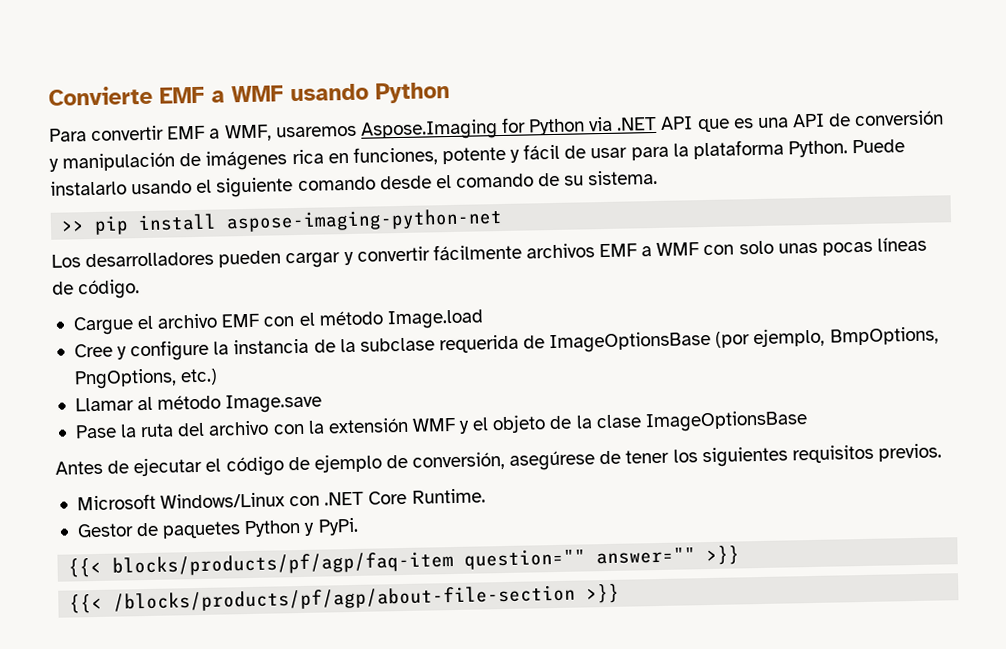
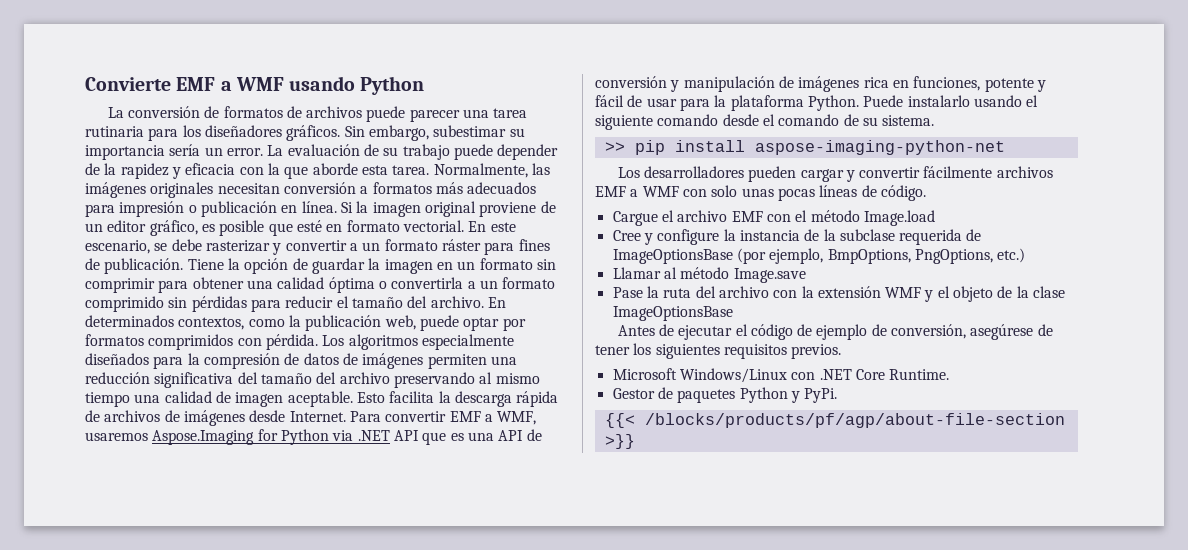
(450, 93) none -> [107,106,528,122] [85,125,525,141] [85,144,559,160] [85,163,550,179] [85,182,537,198] [85,201,556,217] [85,220,516,236] [85,239,550,255] [85,258,556,274] [85,277,556,293] [85,296,506,312] [85,315,526,331] [85,334,514,350] [85,353,517,369] [85,372,540,388] [85,391,559,407] [85,410,346,426] La conversión de formatos de archivos puede parecer una tarea rutinaria para los diseñadores gráficos. Sin embargo, subestimar su importancia sería un error. La evaluación de su trabajo puede depender de la rapidez y eficacia con la que aborde esta tarea. Normalmente, las imágenes originales necesitan conversión a formatos más adecuados para impresión o publicación en línea. Si la imagen original proviene de un editor gráfico, es posible que esté en formato vectorial. En este escenario, se debe rasterizar y convertir a un formato ráster para fines de publicación. Tiene la opción de guardar la imagen en un formato sin comprimir para obtener una calidad óptima o convertirla a un formato comprimido sin pérdidas para reducir el tamaño del archivo. En determinados contextos, como la publicación web, puede optar por formatos comprimidos con pérdida. Los algoritmos especialmente diseñados para la compresión de datos de imágenes permiten una reducción significativa del tamaño del archivo preservando al mismo tiempo una calidad de imagen aceptable. Esto facilita la descarga rápida de archivos de imágenes desde Internet.
[68,545,741,578] // {{< blocks/products/pf/agp/faq-item question="" answer="" >}} -> (838, 395) none

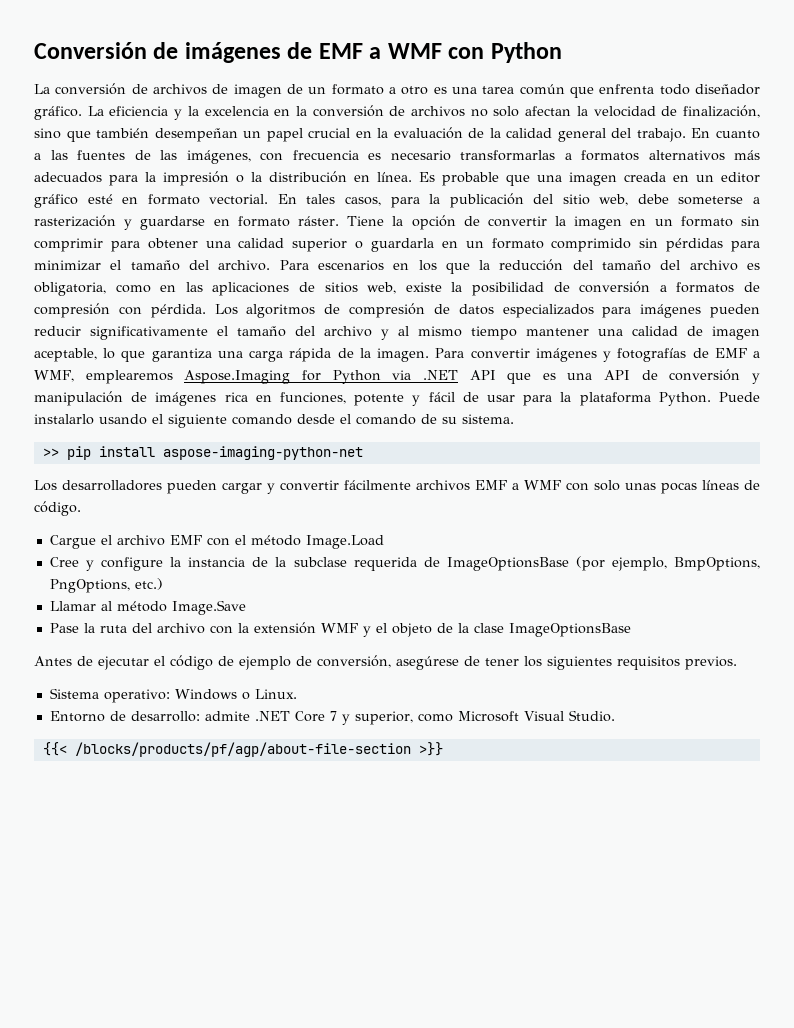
[85,76,356,91] Convierte EMF a WMF usando -> [34,42,485,63] Conversión de imágenes de EMF a WMF con
[223,106,528,122] [85,125,525,141] [85,144,559,160] [85,163,550,179] [85,182,432,198] formatos de archivos puede parecer una tarea rutinaria para los diseñadores gráficos. Sin embargo, subestimar su importancia sería un error. La evaluación de su trabajo puede depender de la rapidez y eficacia con la que aborde esta tarea. Normalmente, las imágenes originales necesitan conversión a formatos -> [153,84,760,98] [34,105,760,120] [34,127,760,142] [34,150,725,164] archivos de imagen de un formato a otro es una tarea común que enfrenta todo diseñador gráfico. La eficiencia y la excelencia en la conversión de archivos no solo afectan la velocidad de finalización, sino que también desempeñan un papel crucial en la evaluación de la calidad general del trabajo. En cuanto a las fuentes de las imágenes, con frecuencia es necesario transformarlas a formatos alternativos
(115, 210) none -> [145,172,156,182] la
[200,201,556,217] [85,220,293,236] publicación en línea. Si la imagen original proviene de un editor gráfico, es posible que -> [251,171,760,186] [34,194,78,208] la distribución en línea. Es probable que una imagen creada en un editor gráfico
[490,222,516,232] [85,239,550,255] [85,258,184,274] este escenario, se debe rasterizar y convertir a un formato ráster para fines de publicación. -> [306,193,760,208] [34,215,339,230] tales casos, para la publicación del sitio web, debe someterse a rasterización y guardarse en formato ráster.
[311,258,365,274] guardar -> [487,216,547,227] convertir
[328,277,476,293] óptima o convertirla a -> [292,238,458,252] superior o guardarla en
[285,296,334,308] reducir -> [34,260,101,271] minimizar
[487,297,506,308] [85,315,526,331] [85,334,514,350] [85,353,517,369] [85,372,475,388] En determinados contextos, como la publicación web, puede optar por formatos comprimidos con pérdida. Los algoritmos especialmente diseñados para la compresión de datos de imágenes permiten una reducción significativa del tamaño del archivo preservando -> [279,259,760,274] [34,281,761,296] [34,303,761,318] [34,326,389,340] Para escenarios en los que la reducción del tamaño del archivo es obligatoria, como en las aplicaciones de sitios web, existe la posibilidad de conversión a formatos de compresión con pérdida. Los algoritmos de compresión de datos especializados para imágenes pueden reducir significativamente el tamaño del archivo y
(130, 399) none -> [526,328,589,336] mantener
[287,391,559,407] [85,410,447,426] aceptable. Esto facilita la descarga rápida de archivos de imágenes desde Internet. Para convertir -> [34,348,709,362] aceptable, lo que garantiza una carga rápida de la imagen. Para convertir imágenes y fotografías de
[85,432,148,441] usaremos -> [85,370,173,384] emplearemos
[863,210,935,226] Image.load -> [305,535,384,549] Image.Load
[733,268,806,283] Image.save -> [171,600,246,615] Image.Save
[612,368,950,383] [612,387,838,403] Microsoft Windows/Linux con .NET Core Runtime. // Gestor de paquetes Python y PyPi. -> [49,688,297,703] [49,710,615,725] Sistema operativo: Windows o Linux. // Entorno de desarrollo: admite .NET Core 7 y superior, como Microsoft Visual Studio.

